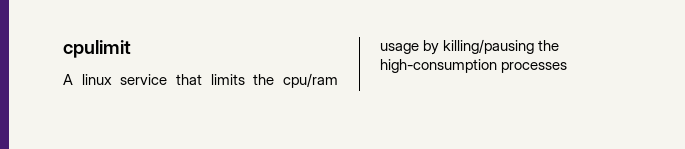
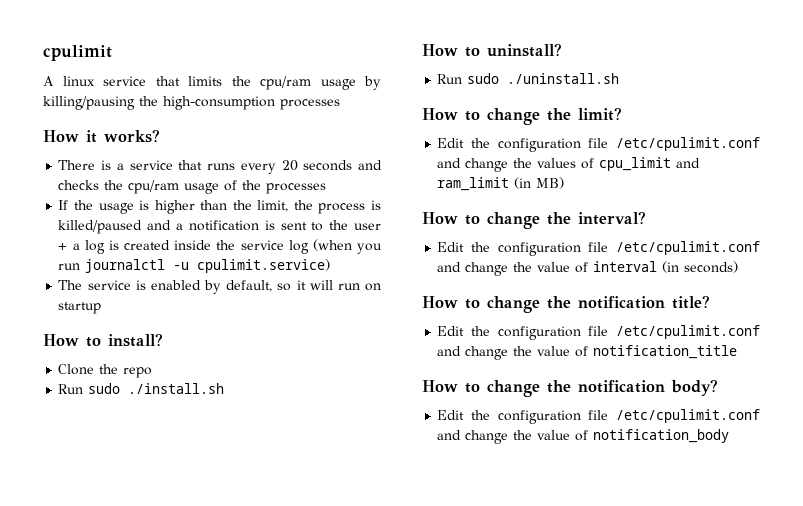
(568, 67) none -> [43,129,160,143] [58,160,383,174] [58,180,327,194] [58,200,381,214] [58,220,381,234] [58,239,383,254] [58,259,331,273] [58,280,382,294] [58,302,102,314] [43,333,163,347] [58,364,153,378] [58,383,225,394] [422,43,562,57] [437,73,620,84] [422,107,622,125] [437,137,760,152] [437,157,701,172] [437,177,565,191] [422,211,646,229] [437,241,760,256] [437,261,739,276] [422,295,710,313] [437,325,760,340] [437,345,738,360] [422,379,718,397] [437,409,760,424] [437,429,730,444] // How it works? // There is a service that runs every 20 seconds and checks the cpu/ram usage of the processes // If the usage is higher than the limit, the process is killed/paused and a notification is sent to the user + a log is created inside the service log (when you run journalctl -u cpulimit.service) // The service is enabled by default, so it will run on startup // How to install? // Clone the repo // Run sudo ./install.sh // How to uninstall? // Run sudo ./uninstall.sh // How to change the limit? // Edit the configuration file /etc/cpulimit.conf and change the values of cpu_limit and ram_limit (in MB) // How to change the interval? // Edit the configuration file /etc/cpulimit.conf and change the value of interval (in seconds) // How to change the notification title? // Edit the configuration file /etc/cpulimit.conf and change the value of notification_title // How to change the notification body? // Edit the configuration file /etc/cpulimit.conf and change the value of notification_body

